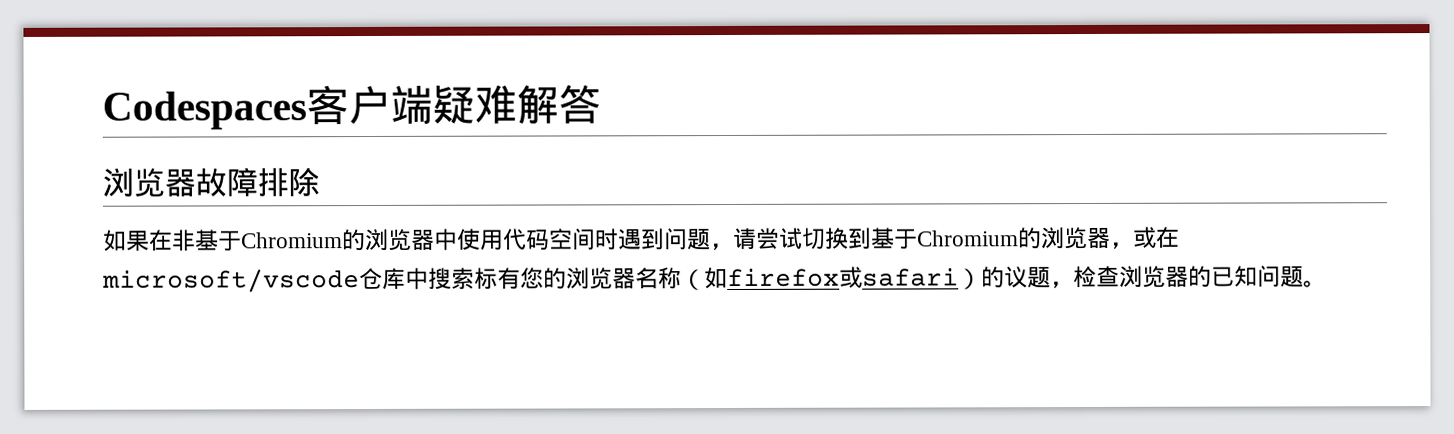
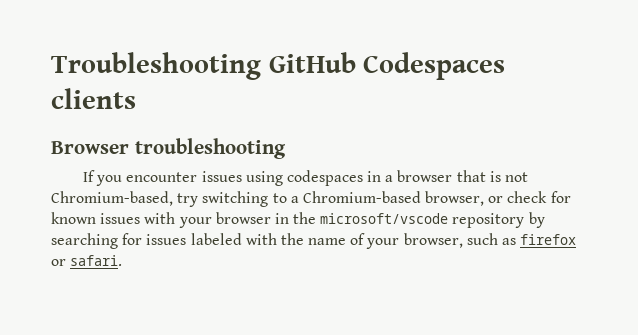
[102,84,601,130] [102,167,320,197] [103,226,1180,252] [102,265,1327,293] Codespaces客户端疑难解答 // 浏览器故障排除 // 如果在非基于Chromium的浏览器中使用代码空间时遇到问题，请尝试切换到基于Chromium的浏览器，或在microsoft/vscode仓库中搜索标有您的浏览器名称（如firefox或safari）的议题，检查浏览器的已知问题。 -> [51,52,506,80] [51,88,136,109] [51,138,286,159] [82,170,528,186] [51,191,571,207] [51,212,545,228] [51,233,577,249] [51,255,123,266] Troubleshooting GitHub Codespaces clients // Browser troubleshooting // If you encounter issues using codespaces in a browser that is not Chromium-based, try switching to a Chromium-based browser, or check for known issues with your browser in the microsoft/vscode repository by searching for issues labeled with the name of your browser, such as firefox or safari.

